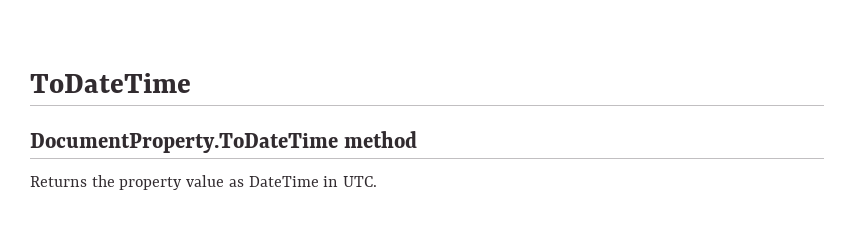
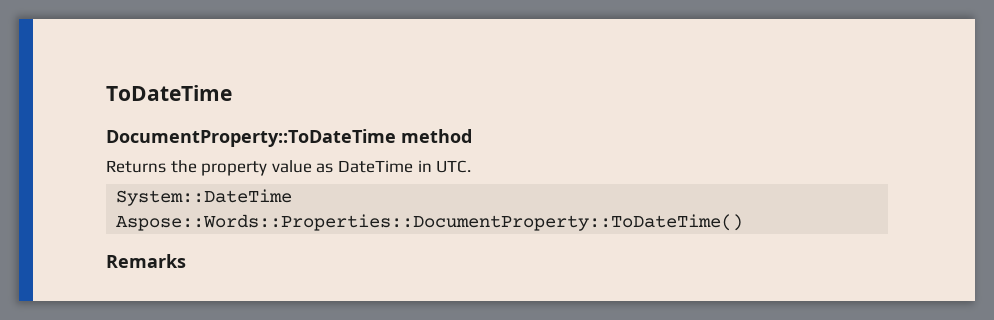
[30,133,338,153] DocumentProperty.ToDateTime -> [106,129,396,147] DocumentProperty::ToDateTime
(378, 181) none -> [116,189,293,206] [116,214,744,231] [106,254,186,268] // System::DateTime Aspose::Words::Properties::DocumentProperty::ToDateTime() // Remarks

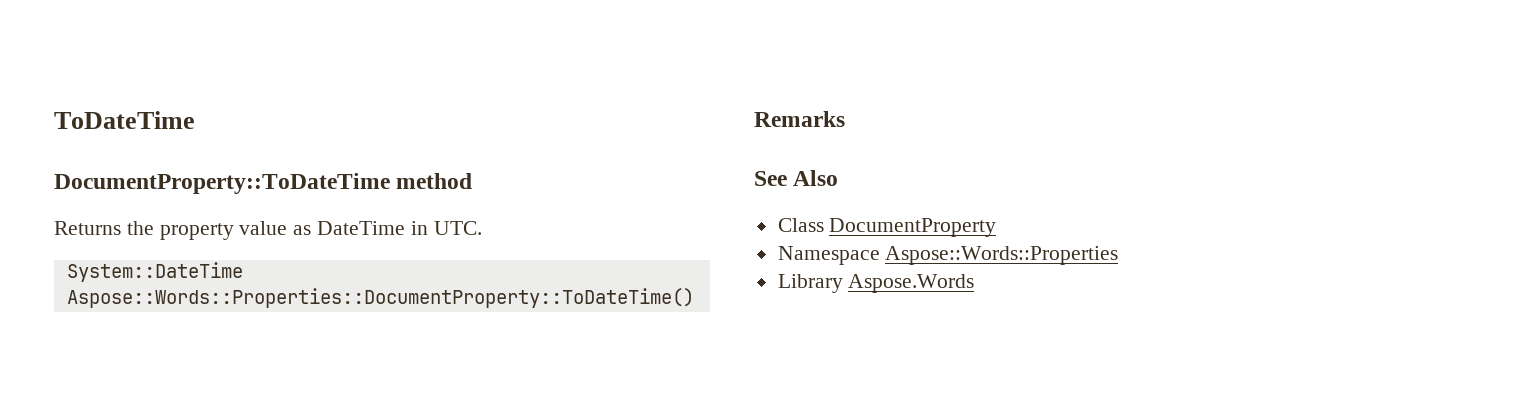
(186, 261) none -> [754,170,839,186] [777,218,997,237] [777,246,1119,265] [777,274,975,293] // See Also // Class DocumentProperty // Namespace Aspose::Words::Properties // Library Aspose.Words

